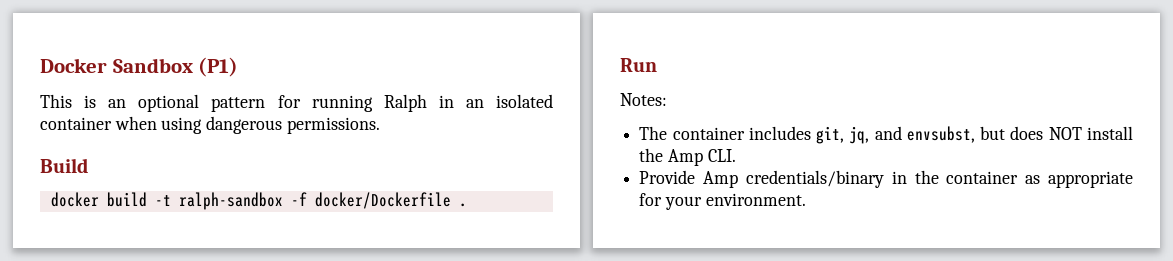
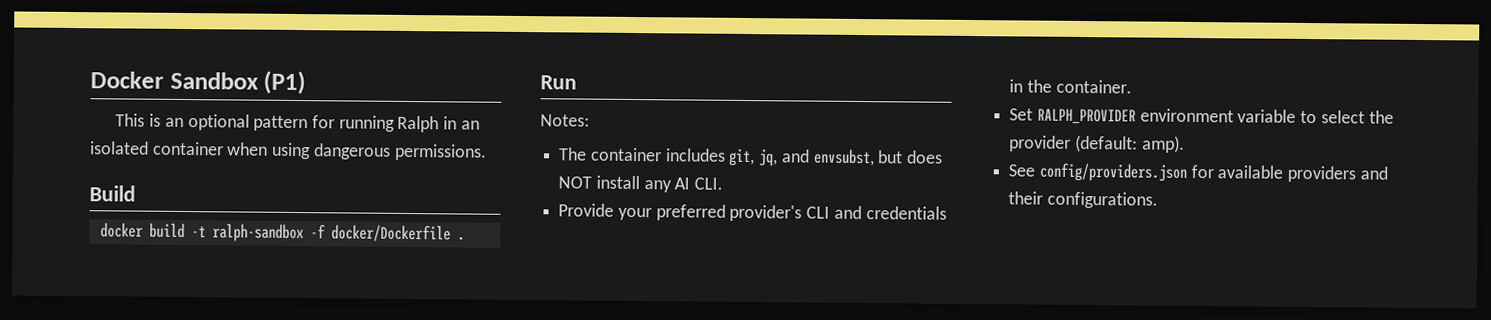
[639,148,703,166] the Amp -> [643,177,691,193] any AI
[703,170,1133,188] [639,193,806,210] Amp credentials/binary in the container as appropriate for your environment. -> [617,204,947,222] [1009,79,1132,94] [1009,108,1394,125] [1009,134,1185,153] [1008,162,1388,183] [1008,191,1158,209] your preferred provider's CLI and credentials in the container. // Set RALPH_PROVIDER environment variable to select the provider (default: amp). // See config/providers.json for available providers and their configurations.

